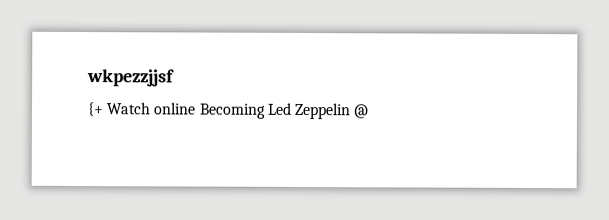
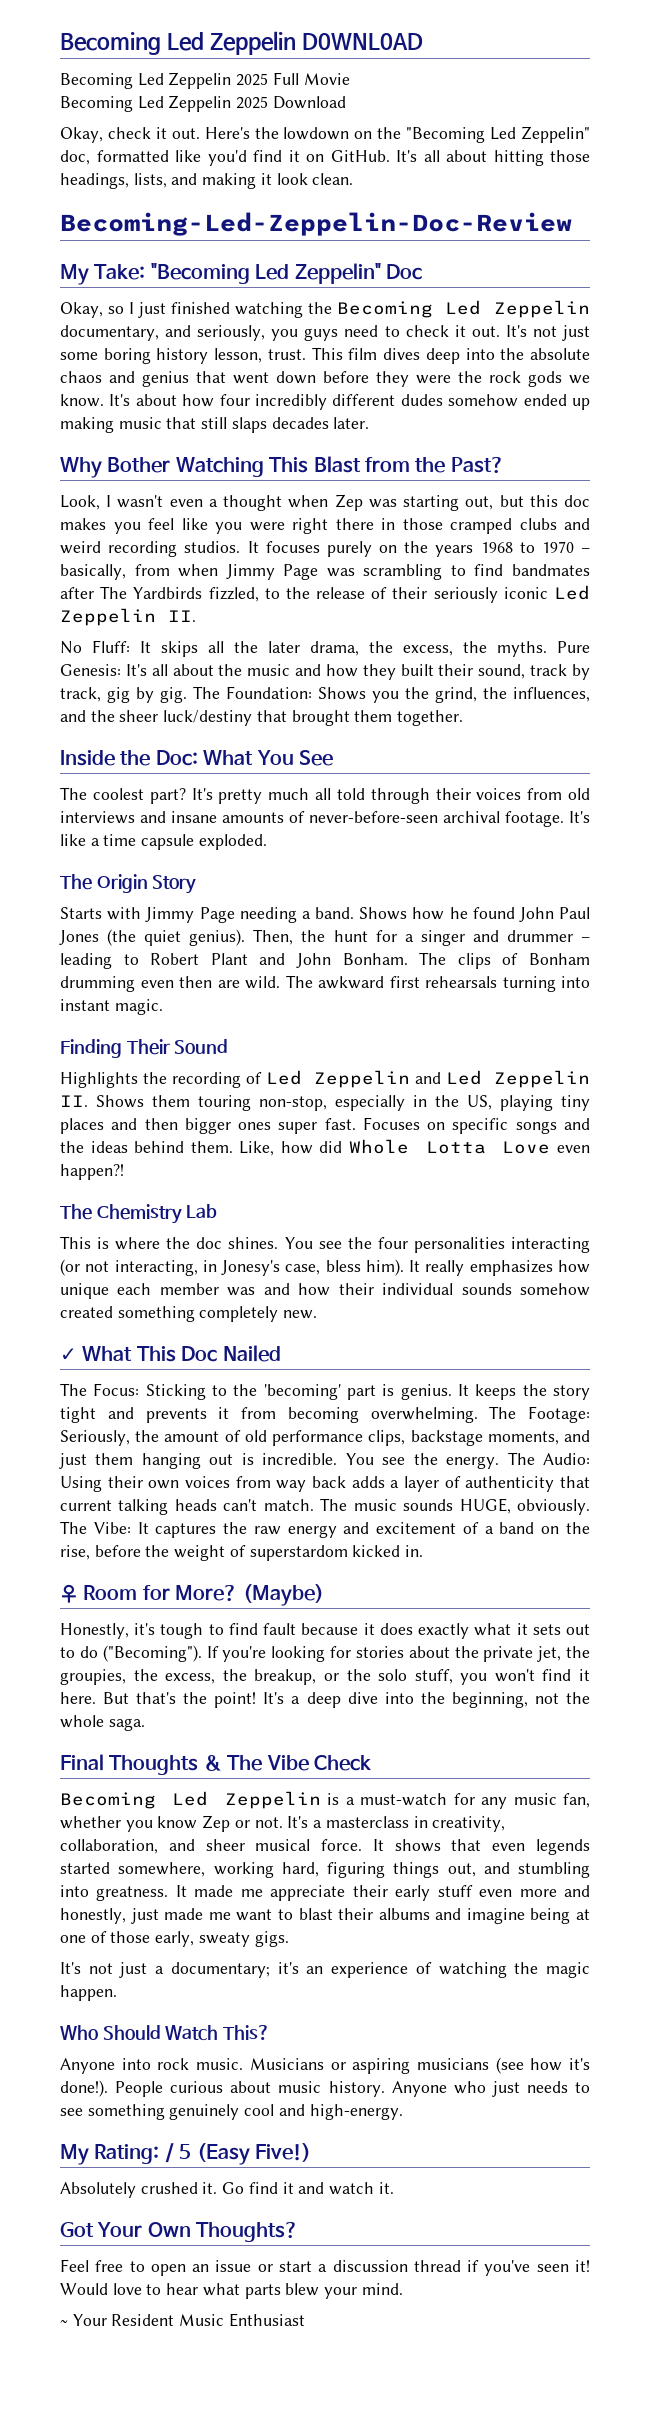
[87,69,175,87] [87,102,370,120] wkpezzjjsf // {+ Watch online Becoming Led Zeppelin @ -> [60,31,423,55] [60,72,350,89] [60,95,346,112] [60,126,591,143] [60,150,590,166] [60,173,354,189] [60,212,572,236] [60,263,422,285] [60,300,590,318] [60,325,590,341] [60,347,591,364] [60,371,590,387] [60,394,590,410] [60,417,370,433] [60,456,504,478] [60,494,590,511] [60,518,590,534] [60,541,591,557] [60,564,590,580] [60,585,590,603] [60,608,196,626] [60,640,590,657] [60,664,591,680] [60,686,590,703] [60,710,464,726] [60,750,333,766] [60,787,590,804] [60,811,590,827] [60,834,267,850] [60,874,197,894] [60,907,590,923] [59,929,590,946] [60,952,591,969] [60,975,590,992] [60,999,163,1015] [60,1039,229,1058] [60,1070,590,1088] [60,1095,590,1111] [60,1117,590,1134] [60,1139,590,1156] [60,1164,124,1180] [60,1204,218,1224] [60,1236,590,1253] [60,1259,590,1276] [60,1283,591,1299] [60,1306,318,1322] [60,1345,281,1362] [60,1383,590,1400] [60,1406,590,1423] [60,1430,590,1446] [59,1452,590,1469] [60,1476,590,1492] [60,1498,591,1515] [60,1521,590,1538] [60,1545,424,1561] [60,1584,324,1606] [60,1623,590,1639] [60,1645,590,1662] [60,1669,590,1685] [60,1692,590,1708] [60,1715,145,1731] [60,1754,371,1775] [60,1791,590,1809] [60,1815,506,1832] [60,1839,590,1855] [60,1862,590,1878] [60,1885,590,1901] [60,1908,590,1924] [60,1931,289,1947] [60,1962,590,1978] [60,1985,117,2001] [60,2025,271,2041] [60,2057,590,2074] [60,2080,591,2097] [60,2104,403,2120] [60,2143,311,2165] [60,2182,394,2198] [60,2222,299,2242] [60,2259,590,2276] [60,2283,403,2299] [60,2313,305,2327] Becoming Led Zeppelin D0WNL0AD // Becoming Led Zeppelin 2025 Full Movie // Becoming Led Zeppelin 2025 Download // Okay, check it out. Here's the lowdown on the "Becoming Led Zeppelin" doc, formatted like you'd find it on GitHub. It's all about hitting those headings, lists, and making it look clean. // Becoming-Led-Zeppelin-Doc-Review // My Take: "Becoming Led Zeppelin" Doc // Okay, so I just finished watching the Becoming Led Zeppelin documentary, and seriously, you guys need to check it out. It's not just some boring history lesson, trust. This film dives deep into the absolute chaos and genius that went down before they were the rock gods we know. It's about how four incredibly different dudes somehow ended up making music that still slaps decades later. // Why Bother Watching This Blast from the Past? // Look, I wasn't even a thought when Zep was starting out, but this doc makes you feel like you were right there in those cramped clubs and weird recording studios. It focuses purely on the years 1968 to 1970 – basically, from when Jimmy Page was scrambling to find bandmates after The Yardbirds fizzled, to the release of their seriously iconic Led Zeppelin II. // No Fluff: It skips all the later drama, the excess, the myths. Pure Genesis: It's all about the music and how they built their sound, track by track, gig by gig. The Foundation: Shows you the grind, the influences, and the sheer luck/destiny that brought them together. // Inside the Doc: What You See // The coolest part? It's pretty much all told through their voices from old interviews and insane amounts of never-before-seen archival footage. It's like a time capsule exploded. // The Origin Story // Starts with Jimmy Page needing a band. Shows how he found John Paul Jones (the quiet genius). Then, the hunt for a singer and drummer – leading to Robert Plant and John Bonham. The clips of Bonham drumming even then are wild. The awkward first rehearsals turning into instant magic. // Finding Their Sound // Highlights the recording of Led Zeppelin and Led Zeppelin II. Shows them touring non-stop, especially in the US, playing tiny places and then bigger ones super fast. Focuses on specific songs and the ideas behind them. Like, how did Whole Lotta Love even happen?! // The Chemistry Lab // This is where the doc shines. You see the four personalities interacting (or not interacting, in Jonesy's case, bless him). It really emphasizes how unique each member was and how their individual sounds somehow created something completely new. // ✓ What This Doc Nailed // The Focus: Sticking to the 'becoming' part is genius. It keeps the story tight and prevents it from becoming overwhelming. The Footage: Seriously, the amount of old performance clips, backstage moments, and just them hanging out is incredible. You see the energy. The Audio: Using their own voices from way back adds a layer of authenticity that current talking heads can't match. The music sounds HUGE, obviously. The Vibe: It captures the raw energy and excitement of a band on the rise, before the weight of superstardom kicked in. // ♀ Room for More? (Maybe) // Honestly, it's tough to find fault because it does exactly what it sets out to do ("Becoming"). If you're looking for stories about the private jet, the groupies, the excess, the breakup, or the solo stuff, you won't find it here. But that's the point! It's a deep dive into the beginning, not the whole saga. // Final Thoughts & The Vibe Check // Becoming Led Zeppelin is a must-watch for any music fan, whether you know Zep or not. It's a masterclass in creativity, collaboration, and sheer musical force. It shows that even legends started somewhere, working hard, figuring things out, and stumbling into greatness. It made me appreciate their early stuff even more and honestly, just made me want to blast their albums and imagine being at one of those early, sweaty gigs. // It's not just a documentary; it's an experience of watching the magic happen. // Who Should Watch This? // Anyone into rock music. Musicians or aspiring musicians (see how it's done!). People curious about music history. Anyone who just needs to see something genuinely cool and high-energy. // My Rating: / 5 (Easy Five!) // Absolutely crushed it. Go find it and watch it. // Got Your Own Thoughts? // Feel free to open an issue or start a discussion thread if you've seen it! Would love to hear what parts blew your mind. // ~ Your Resident Music Enthusiast

